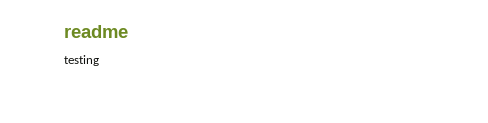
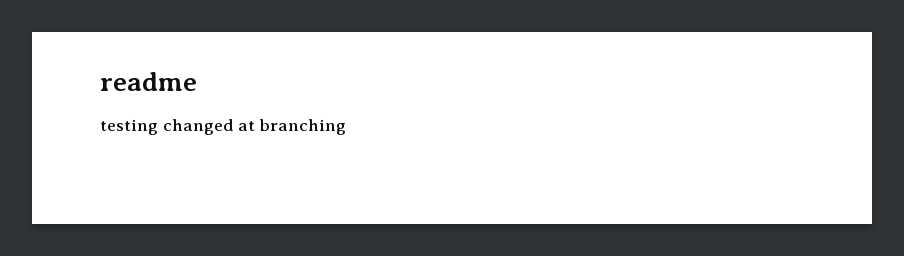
(99, 60) none -> [162,119,347,135] changed at branching

